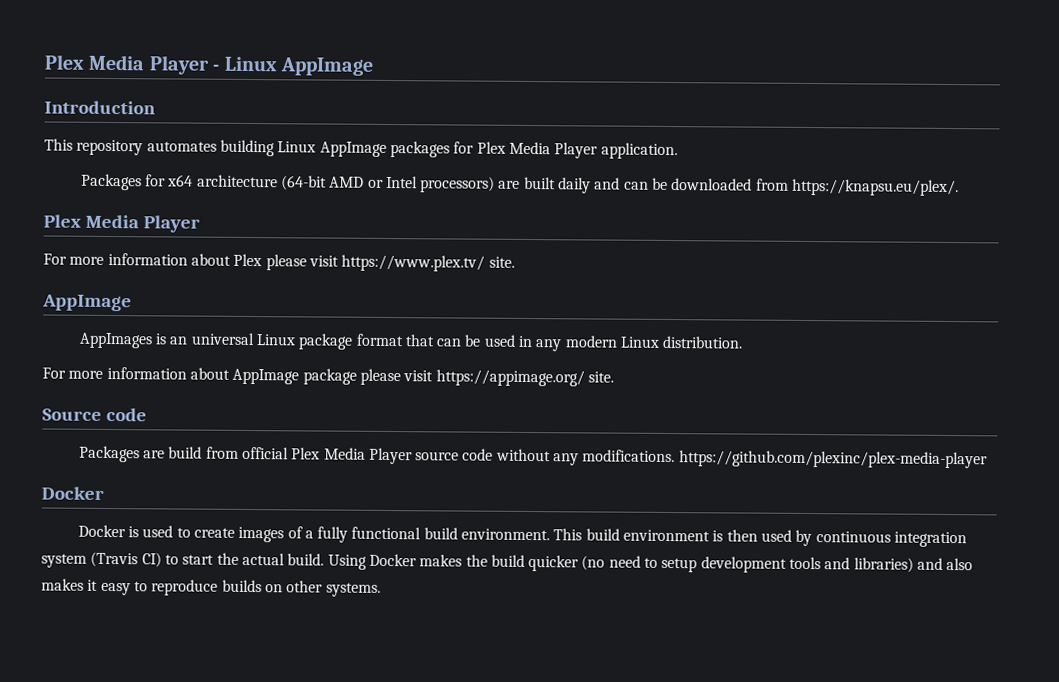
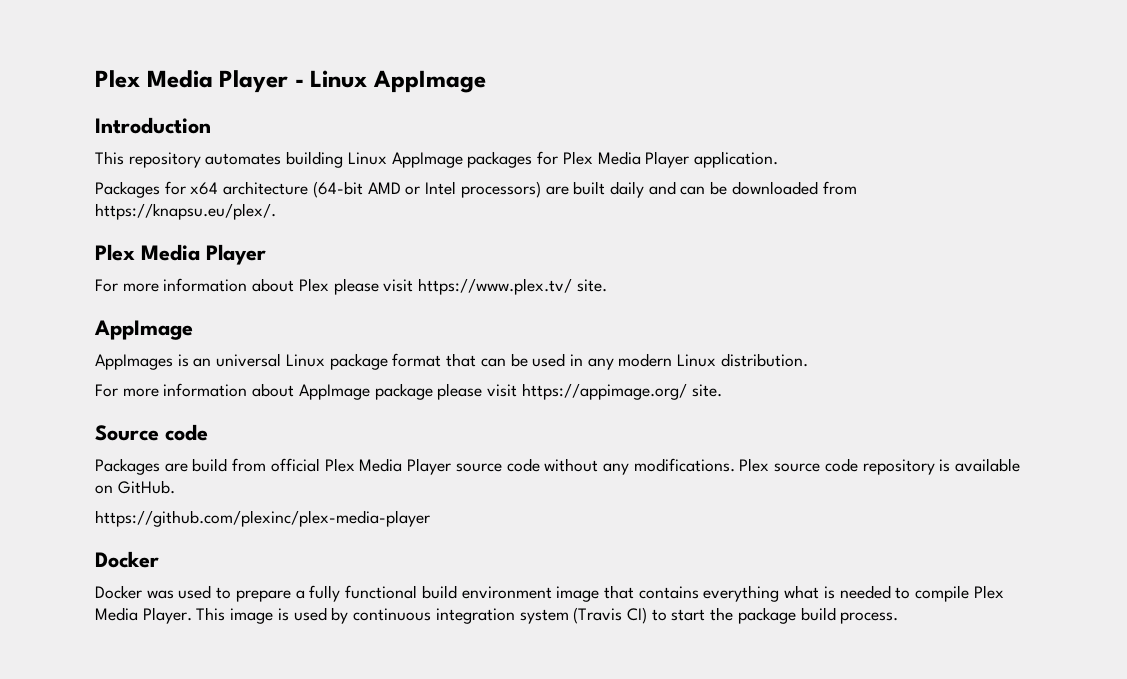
(676, 456) none -> [739,458,1021,475] [95,480,175,494] Plex source code repository is available on GitHub. //
[127,526,139,538] is -> [146,590,174,599] was
[193,526,303,543] create images of -> [235,590,291,602] prepare
[461,528,758,542] environment. This build environment is then -> [461,585,1004,602] [95,607,289,624] environment image that contains everything what is needed to compile Plex Media Player. This image is
[241,552,974,573] [41,578,381,597] actual build. Using Docker makes the build quicker (no need to setup development tools and libraries) and also makes it easy to reproduce builds on other systems. -> [737,607,899,624] package build process.

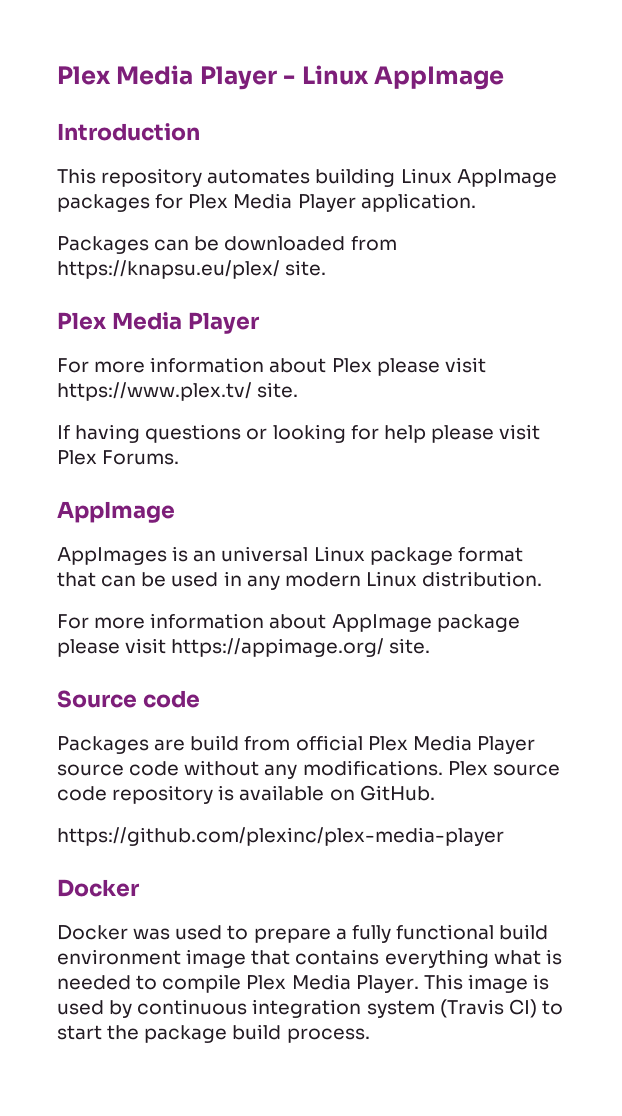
[164,181,676,198] for x64 architecture (64-bit AMD or Intel processors) are built daily and -> (149, 245) none
[95,203,276,220] https://knapsu.eu/plex/. -> [57,260,327,279] https://knapsu.eu/plex/ site.
(607, 285) none -> [57,424,541,443] [57,450,180,465] // If having questions or looking for help please visit Plex Forums.

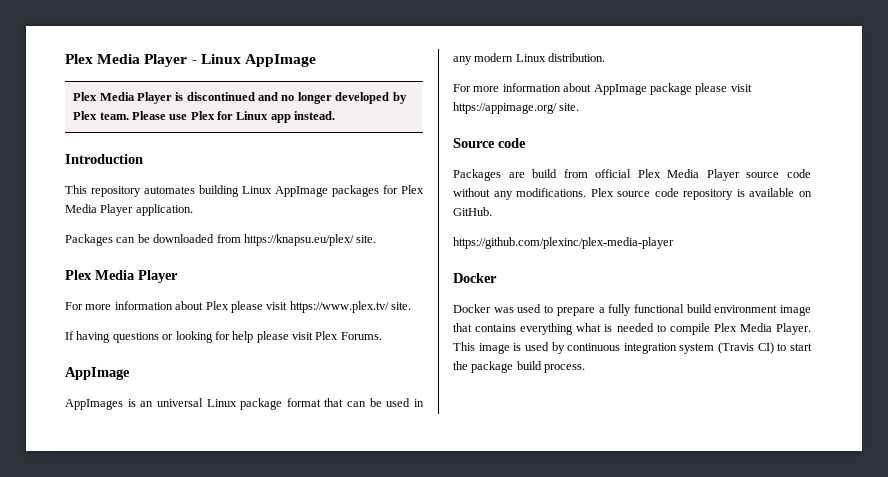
(505, 78) none -> [73,92,407,104] [73,111,336,123] // Plex Media Player is discontinued and no longer developed by Plex team. Please use Plex for Linux app instead.

